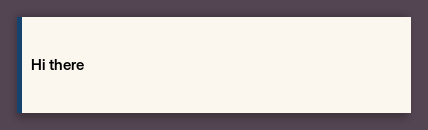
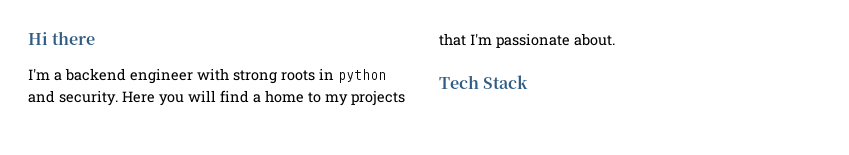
(85, 64) none -> [28,68,386,84] [28,90,405,106] [439,33,615,48] [439,75,529,89] // I'm a backend engineer with strong roots in python and security. Here you will find a home to my projects that I'm passionate about. // Tech Stack

